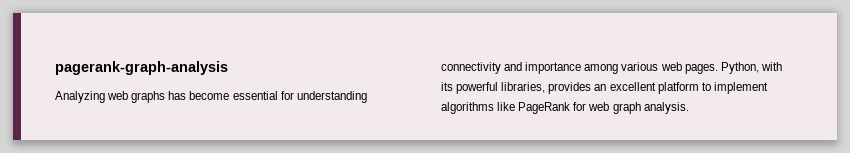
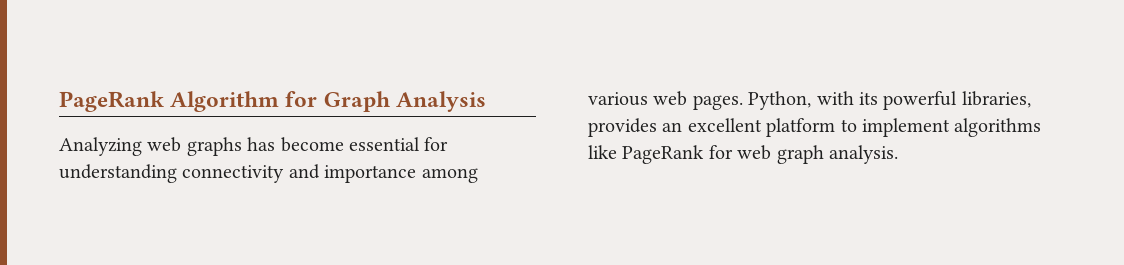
[55,61,228,75] pagerank-graph-analysis -> [59,91,486,112] PageRank Algorithm for Graph Analysis

